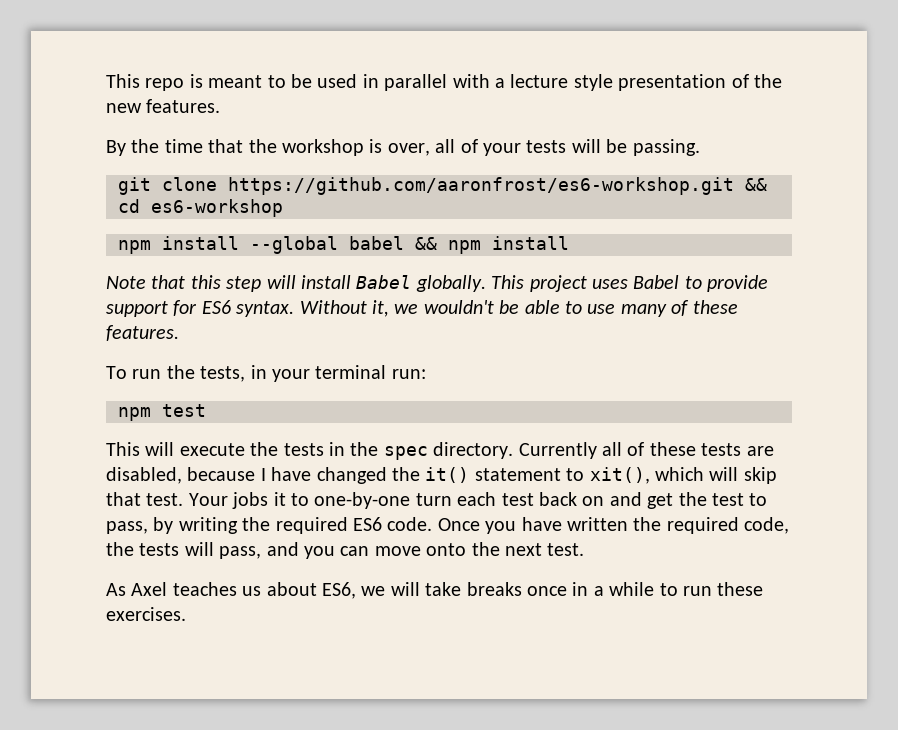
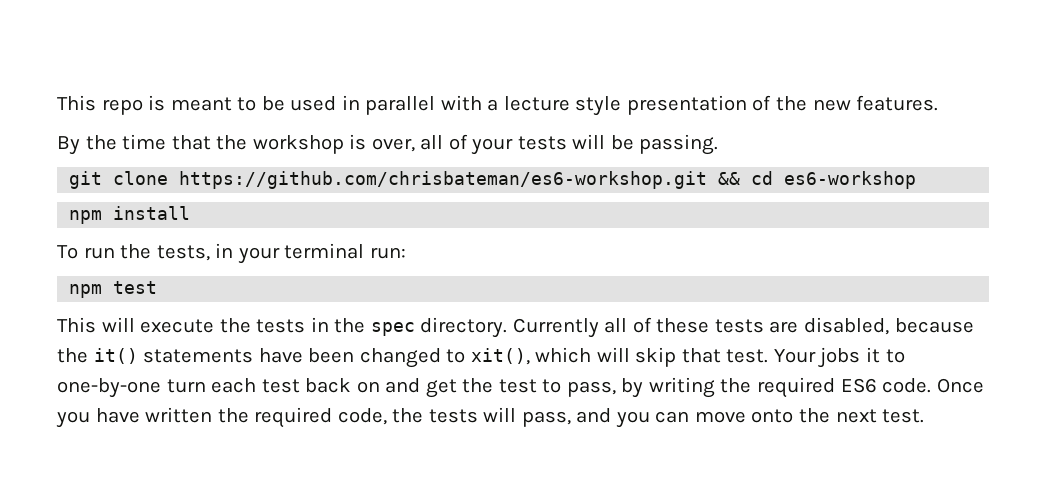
[228,177,734,195] https://github.com/aaronfrost/es6-workshop.git -> [179,171,708,189] https://github.com/chrisbateman/es6-workshop.git
[250,236,569,254] [106,275,769,292] [106,300,738,317] [106,325,179,341] --global babel && npm install // Note that this step will install Babel globally. This project uses Babel to provide support for ES6 syntax. Without it, we wouldn't be able to use many of these features. -> (191, 213) none
[260,467,561,484] I have changed the it() statement -> [57,348,441,368] the it() statements have been changed
[106,582,764,599] [106,607,186,621] // As Axel teaches us about ES6, we will take breaks once in a while to run these exercises. -> (925, 416) none

